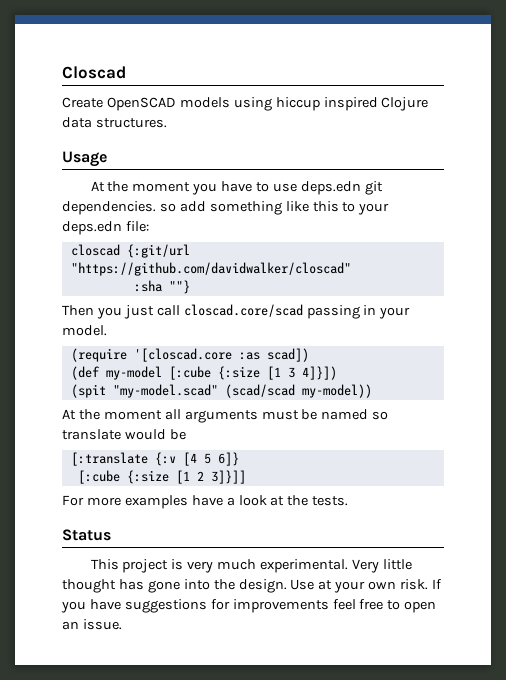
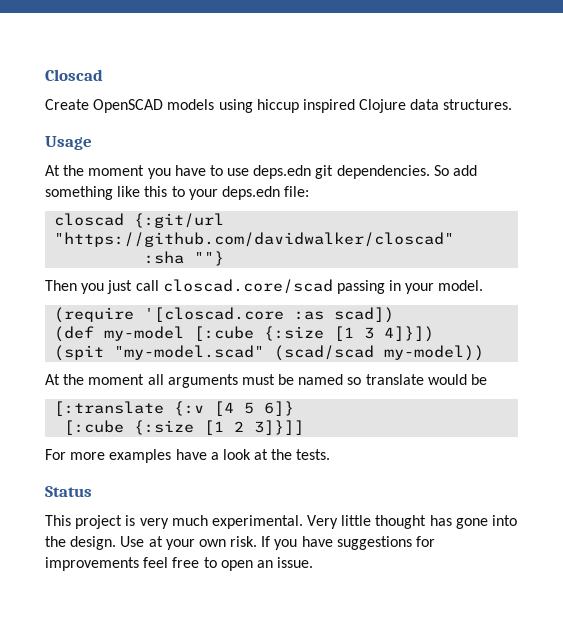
[159,203,176,212] so -> [433,165,449,176] So

